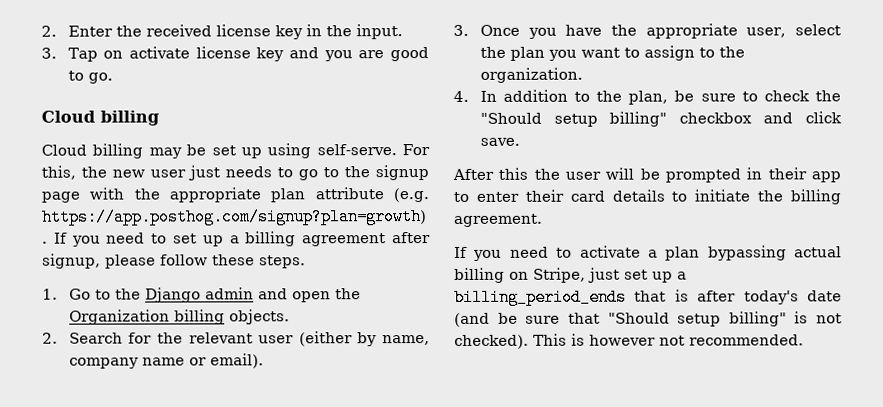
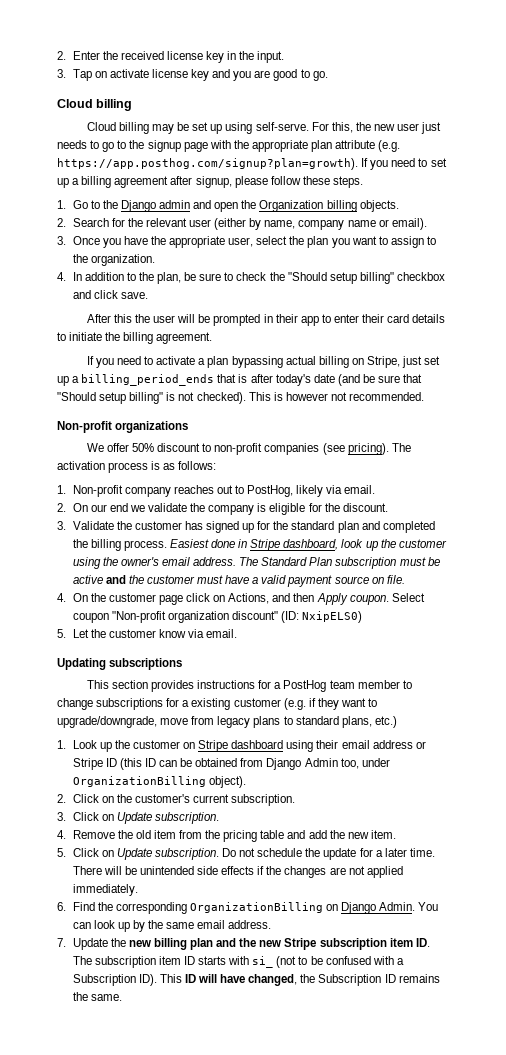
(804, 340) none -> [57,421,189,433] [86,443,411,455] [57,461,217,473] [57,485,376,497] [57,503,388,515] [57,521,435,533] [72,539,447,551] [72,557,440,569] [72,575,405,587] [57,593,425,605] [72,611,363,623] [57,629,238,638] [57,658,183,670] [86,680,412,692] [57,698,378,710] [57,716,397,728] [57,740,426,752] [72,758,390,770] [72,776,246,788] [57,794,296,806] [57,812,219,824] [57,830,396,842] [57,848,435,860] [72,866,403,878] [72,884,138,896] [57,902,439,914] [72,920,272,932] [57,938,430,950] [72,956,404,968] [72,974,440,986] [72,992,122,1001] // Non-profit organizations // We offer 50% discount to non-profit companies (see pricing). The activation process is as follows: // 1. Non-profit company reaches out to PostHog, likely via email. // 2. On our end we validate the company is eligible for the discount. // 3. Validate the customer has signed up for the standard plan and completed the billing process. Easiest done in Stripe dashboard, look up the customer using the owner's email address. The Standard Plan subscription must be active and the customer must have a valid payment source on file. // 4. On the customer page click on Actions, and then Apply coupon. Select coupon "Non-profit organization discount" (ID: NxipELS0) // 5. Let the customer know via email. // Updating subscriptions // This section provides instructions for a PostHog team member to change subscriptions for a existing customer (e.g. if they want to upgrade/downgrade, move from legacy plans to standard plans, etc.) // 1. Look up the customer on Stripe dashboard using their email address or Stripe ID (this ID can be obtained from Django Admin too, under OrganizationBilling object). // 2. Click on the customer's current subscription. // 3. Click on Update subscription. // 4. Remove the old item from the pricing table and add the new item. // 5. Click on Update subscription. Do not schedule the update for a later time. There will be unintended side effects if the changes are not applied immediately. // 6. Find the corresponding OrganizationBilling on Django Admin. You can look up by the same email address. // 7. Update the new billing plan and the new Stripe subscription item ID. The subscription item ID starts with si_ (not to be confused with a Subscription ID). This ID will have changed, the Subscription ID remains the same.

